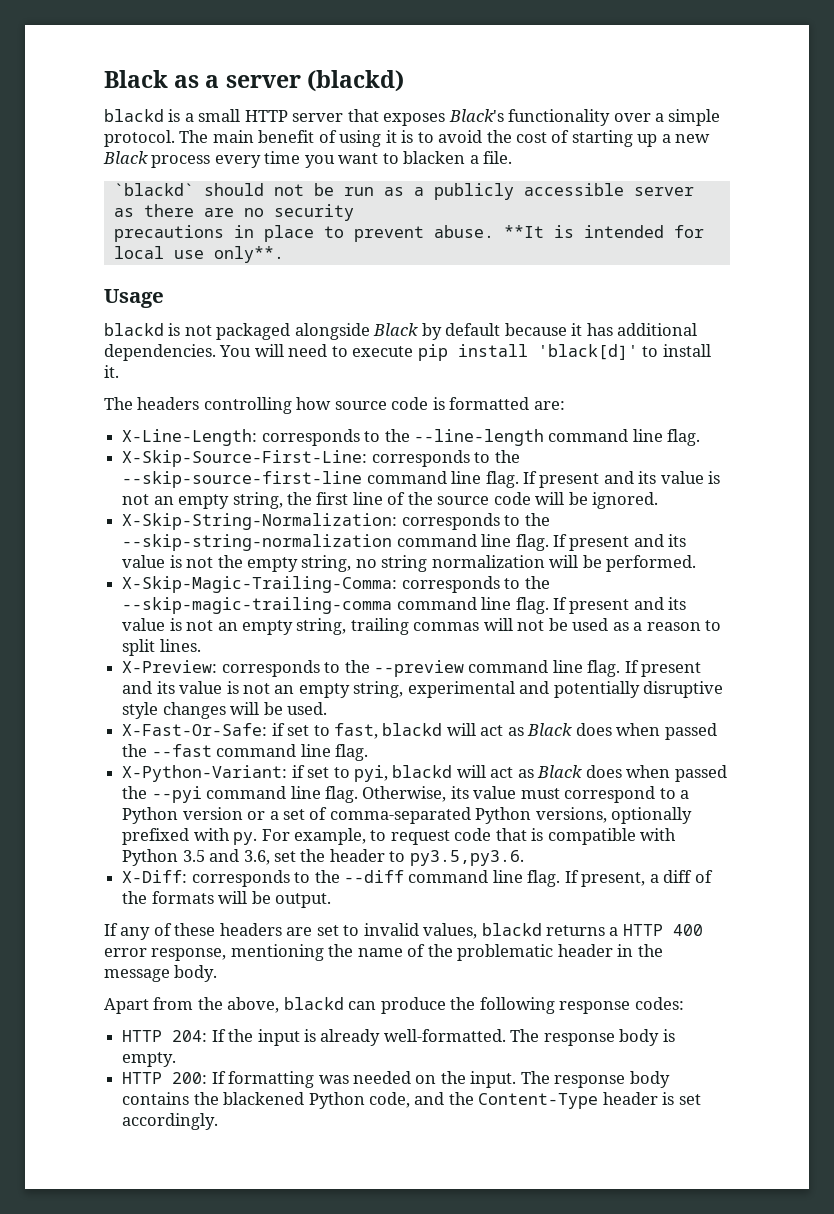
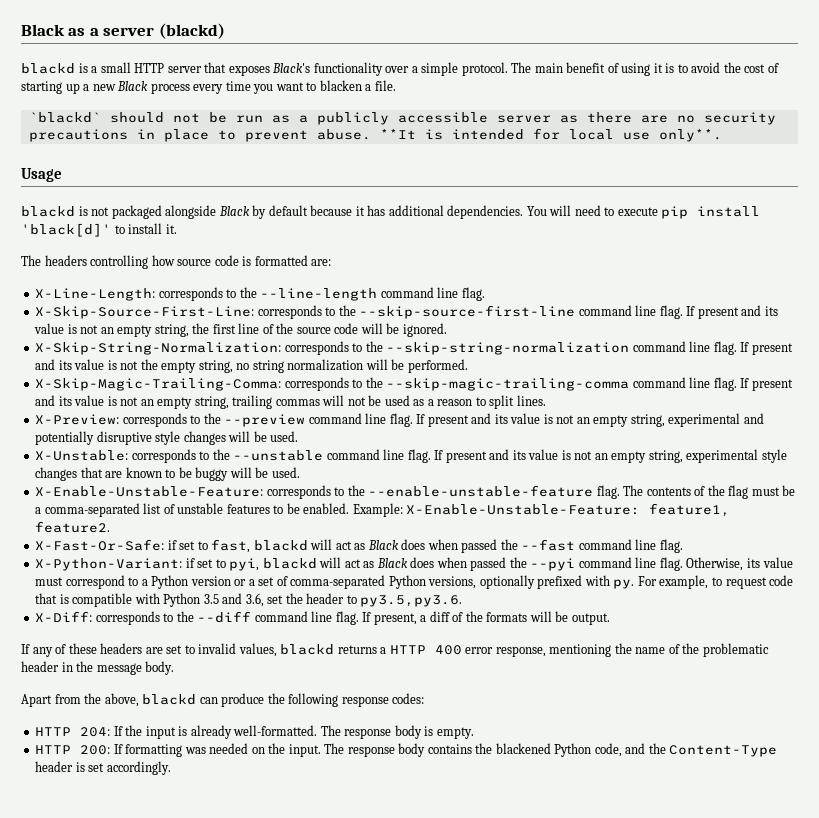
(327, 708) none -> [35,449,787,463] [35,467,300,481] [35,485,796,499] [35,503,731,517] [35,521,111,533] // X-Unstable: corresponds to the --unstable command line flag. If present and its value is not an empty string, experimental style changes that are known to be buggy will be used. // X-Enable-Unstable-Feature: corresponds to the --enable-unstable-feature flag. The contents of the flag must be a comma-separated list of unstable features to be enabled. Example: X-Enable-Unstable-Feature: feature1, feature2.

